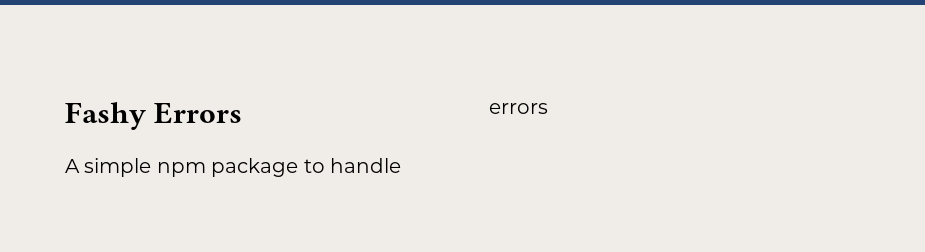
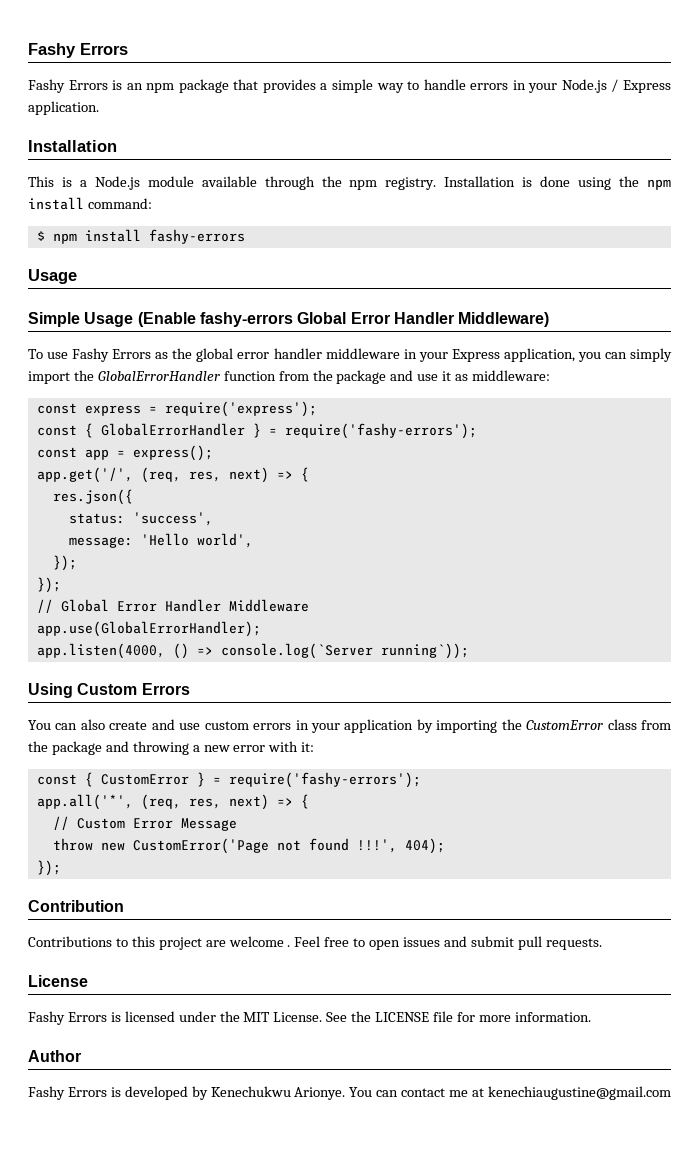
[65,158,401,177] [489,103,548,114] A simple npm package to handle errors -> [28,79,671,93] [28,101,99,115] [28,140,117,152] [28,176,671,190] [28,197,152,210] [36,229,245,244] [28,269,77,284] [28,312,550,327] [28,348,672,362] [28,370,551,384] [36,401,317,417] [36,423,477,439] [36,445,213,461] [36,467,309,483] [52,489,133,505] [68,512,213,526] [68,533,253,548] [52,555,77,571] [36,577,61,593] [36,599,309,613] [36,621,261,637] [36,643,469,659] [28,683,190,698] [28,719,671,733] [28,741,315,755] [36,772,421,788] [36,794,309,810] [52,816,237,831] [52,838,445,854] [36,860,61,876] [28,900,124,912] [28,936,602,950] [28,975,88,987] [28,1011,591,1025] [28,1050,81,1062] [28,1086,671,1100] Fashy Errors is an npm package that provides a simple way to handle errors in your Node.js / Express application. // Installation // This is a Node.js module available through the npm registry. Installation is done using the npm install command: // $ npm install fashy-errors // Usage // Simple Usage (Enable fashy-errors Global Error Handler Middleware) // To use Fashy Errors as the global error handler middleware in your Express application, you can simply import the GlobalErrorHandler function from the package and use it as middleware: // const express = require('express'); // const { GlobalErrorHandler } = require('fashy-errors'); // const app = express(); // app.get('/', (req, res, next) => { // res.json({ // status: 'success', // message: 'Hello world', // }); // }); // // Global Error Handler Middleware // app.use(GlobalErrorHandler); // app.listen(4000, () => console.log(`Server running`)); // Using Custom Errors // You can also create and use custom errors in your application by importing the CustomError class from the package and throwing a new error with it: // const { CustomError } = require('fashy-errors'); // app.all('*', (req, res, next) => { // // Custom Error Message // throw new CustomError('Page not found !!!', 404); // }); // Contribution // Contributions to this project are welcome . Feel free to open issues and submit pull requests. // License // Fashy Errors is licensed under the MIT License. See the LICENSE file for more information. // Author // Fashy Errors is developed by Kenechukwu Arionye. You can contact me at kenechiaugustine@gmail.com

